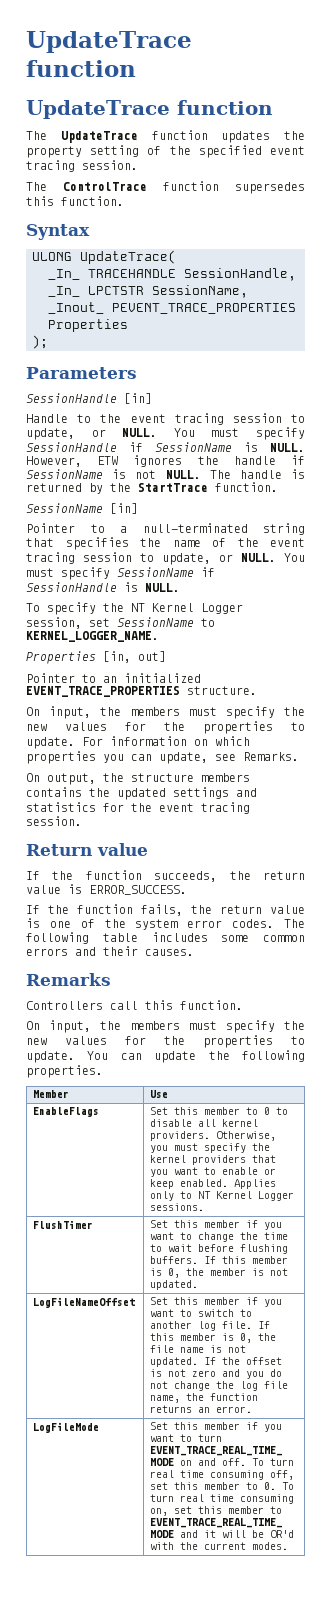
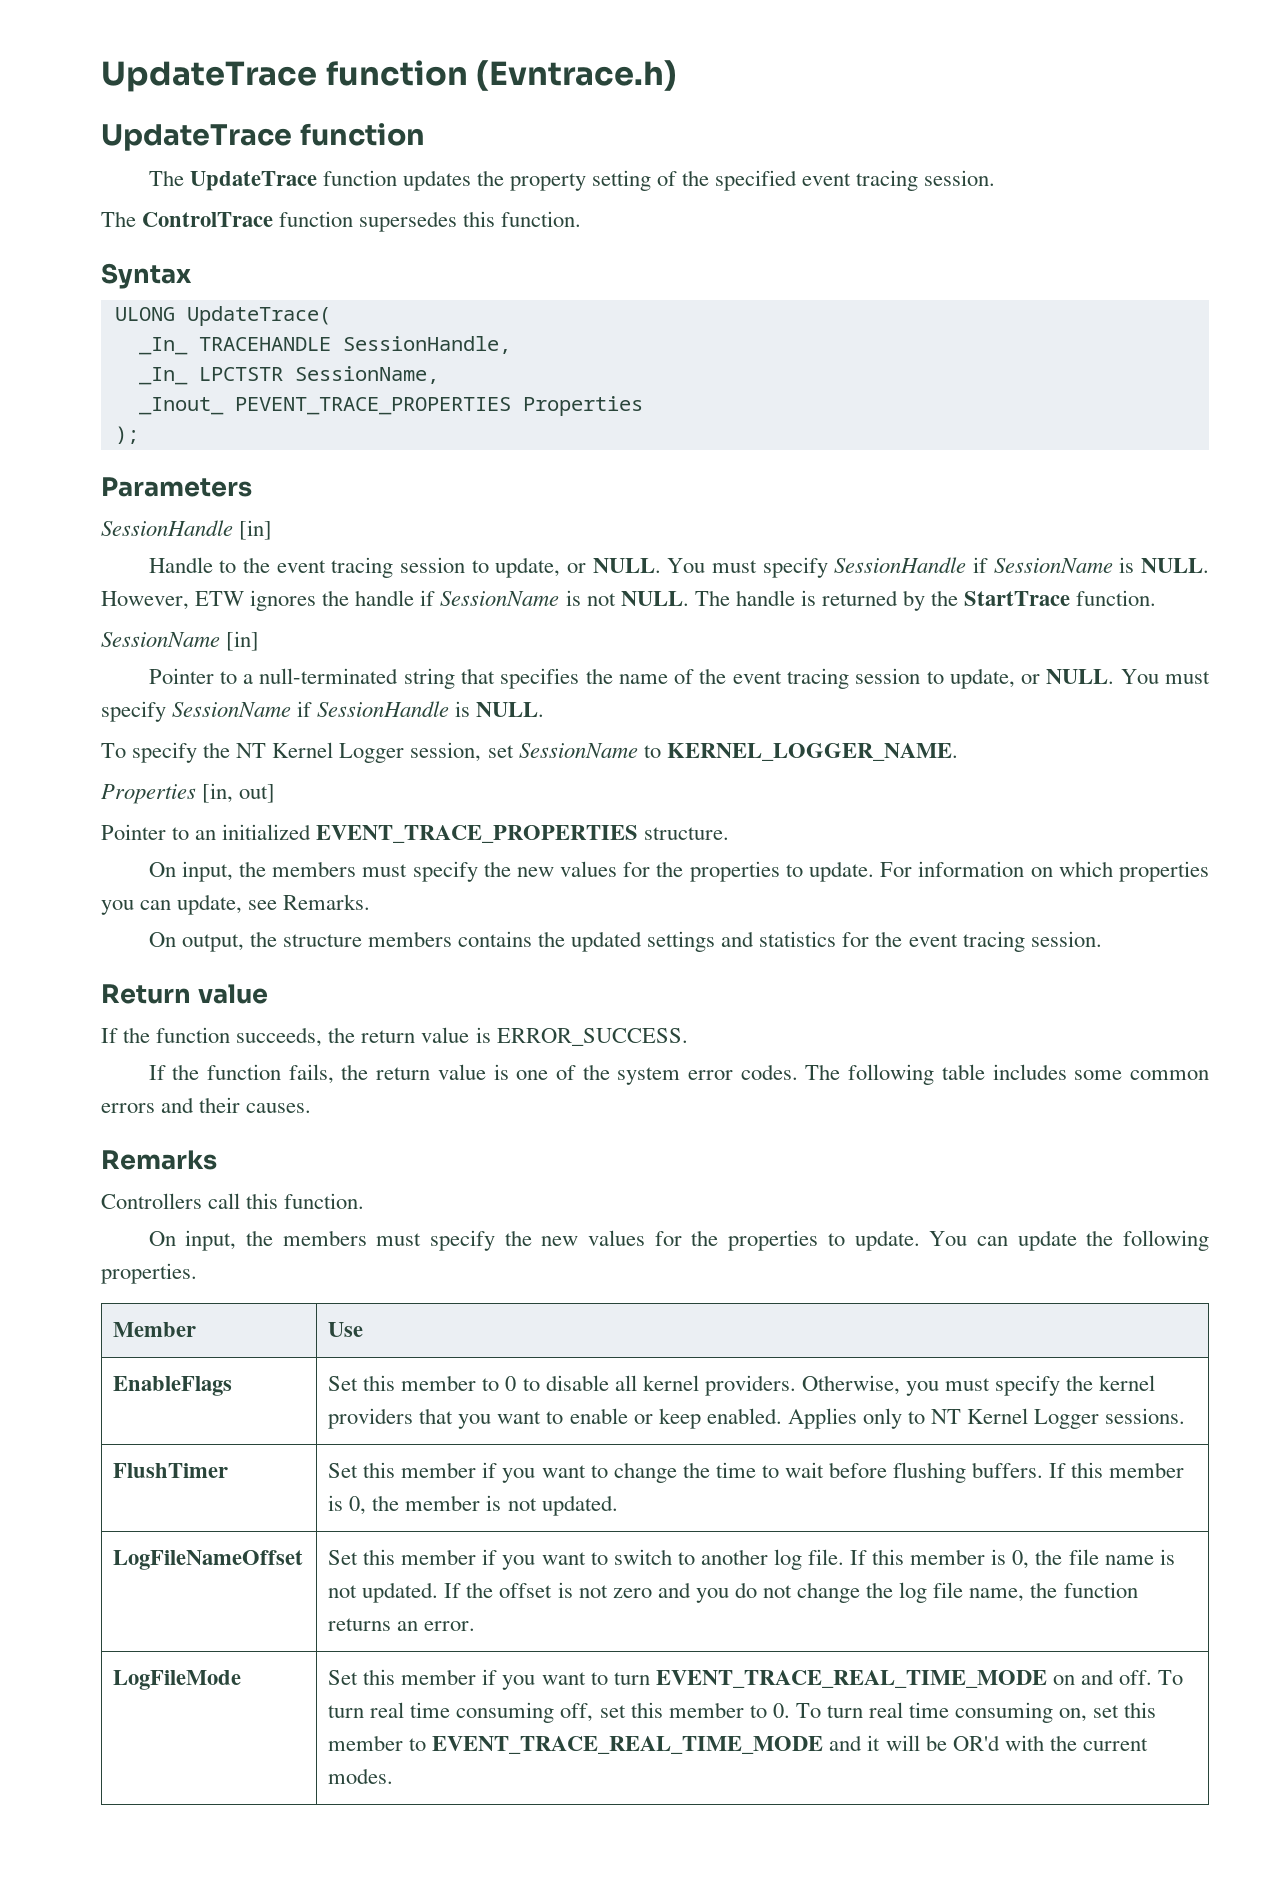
[26,31,192,53] [26,60,136,77] UpdateTrace function -> [101,60,678,92] UpdateTrace function (Evntrace.h)

